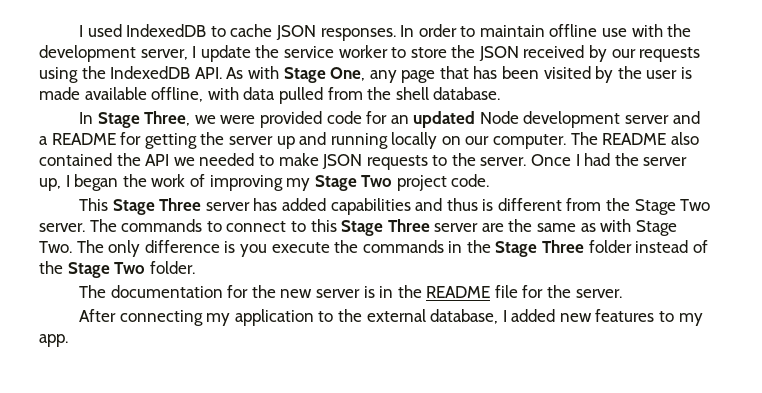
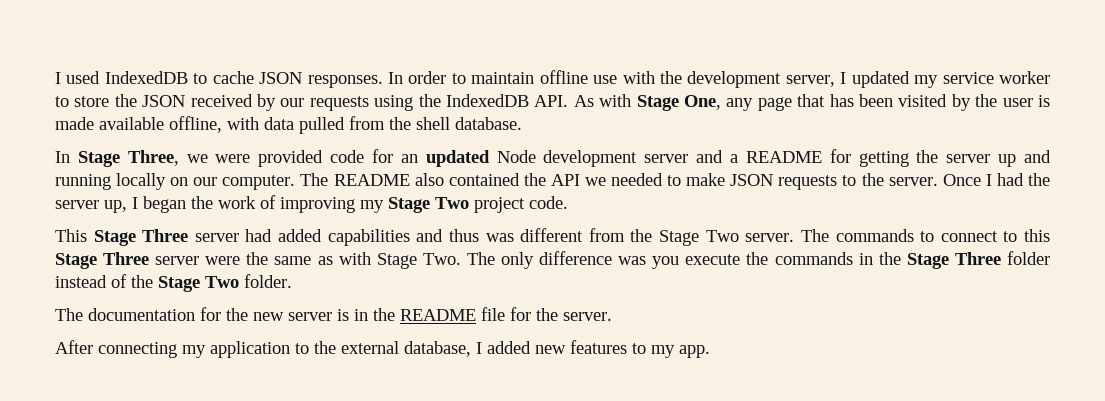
[200,45,280,62] update the -> [851,71,939,88] updated my
[253,198,278,211] has -> [245,229,273,242] had
[482,199,494,211] is -> [485,233,514,242] was
[481,223,504,232] are -> [205,256,241,265] were
[224,241,236,253] is -> [618,256,647,265] was

